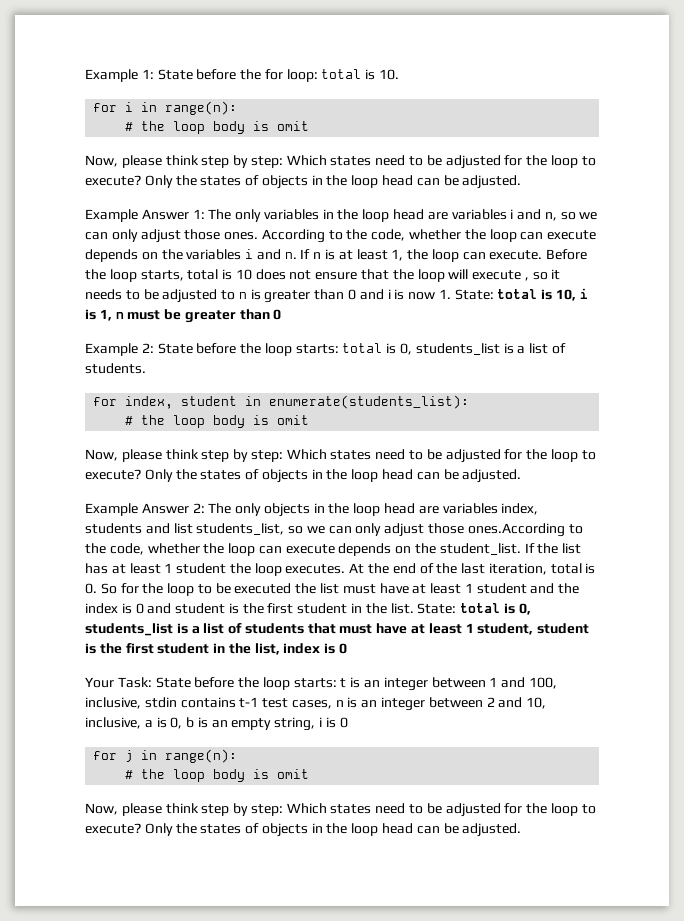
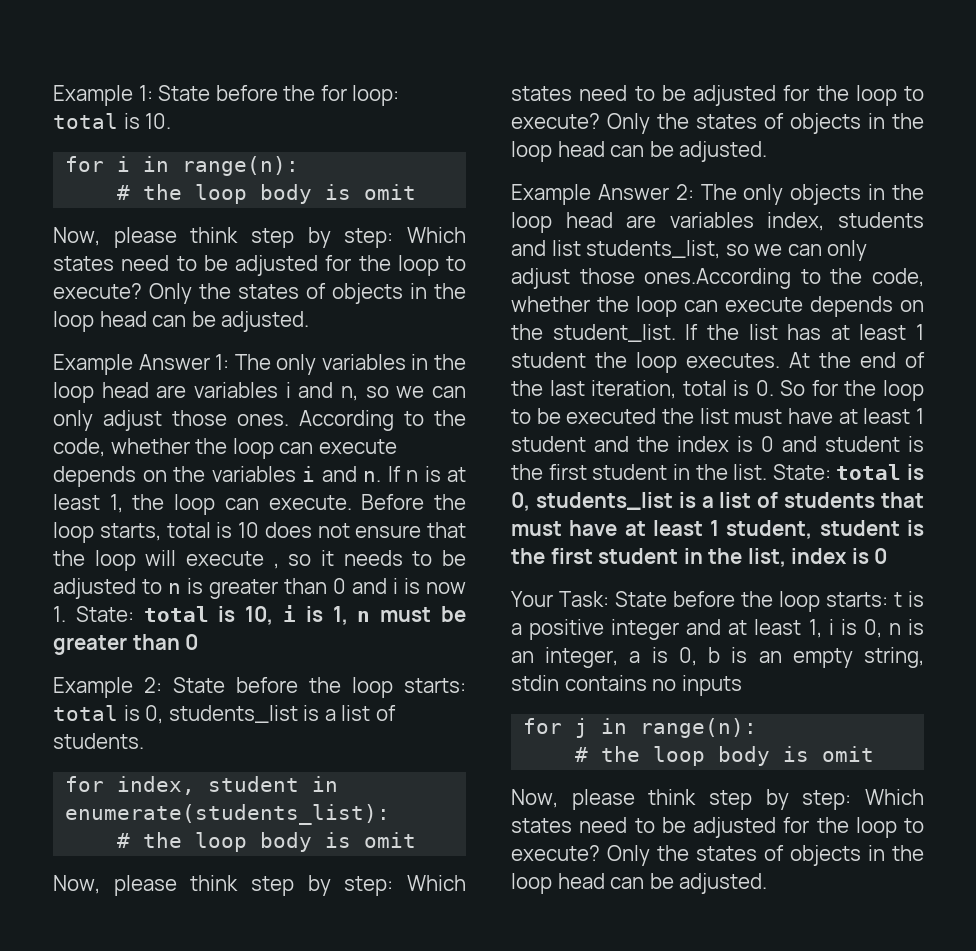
[364,677,557,691] [85,697,547,711] [85,717,141,729] an integer between 1 and 100, inclusive, stdin contains t-1 test cases, n is an integer between 2 and 10, inclusive, -> [511,619,924,640] [511,647,619,668] a positive integer and at least 1, i is 0, n is an integer,
[319,717,348,728] i is 0 -> [511,675,742,696] stdin contains no inputs

